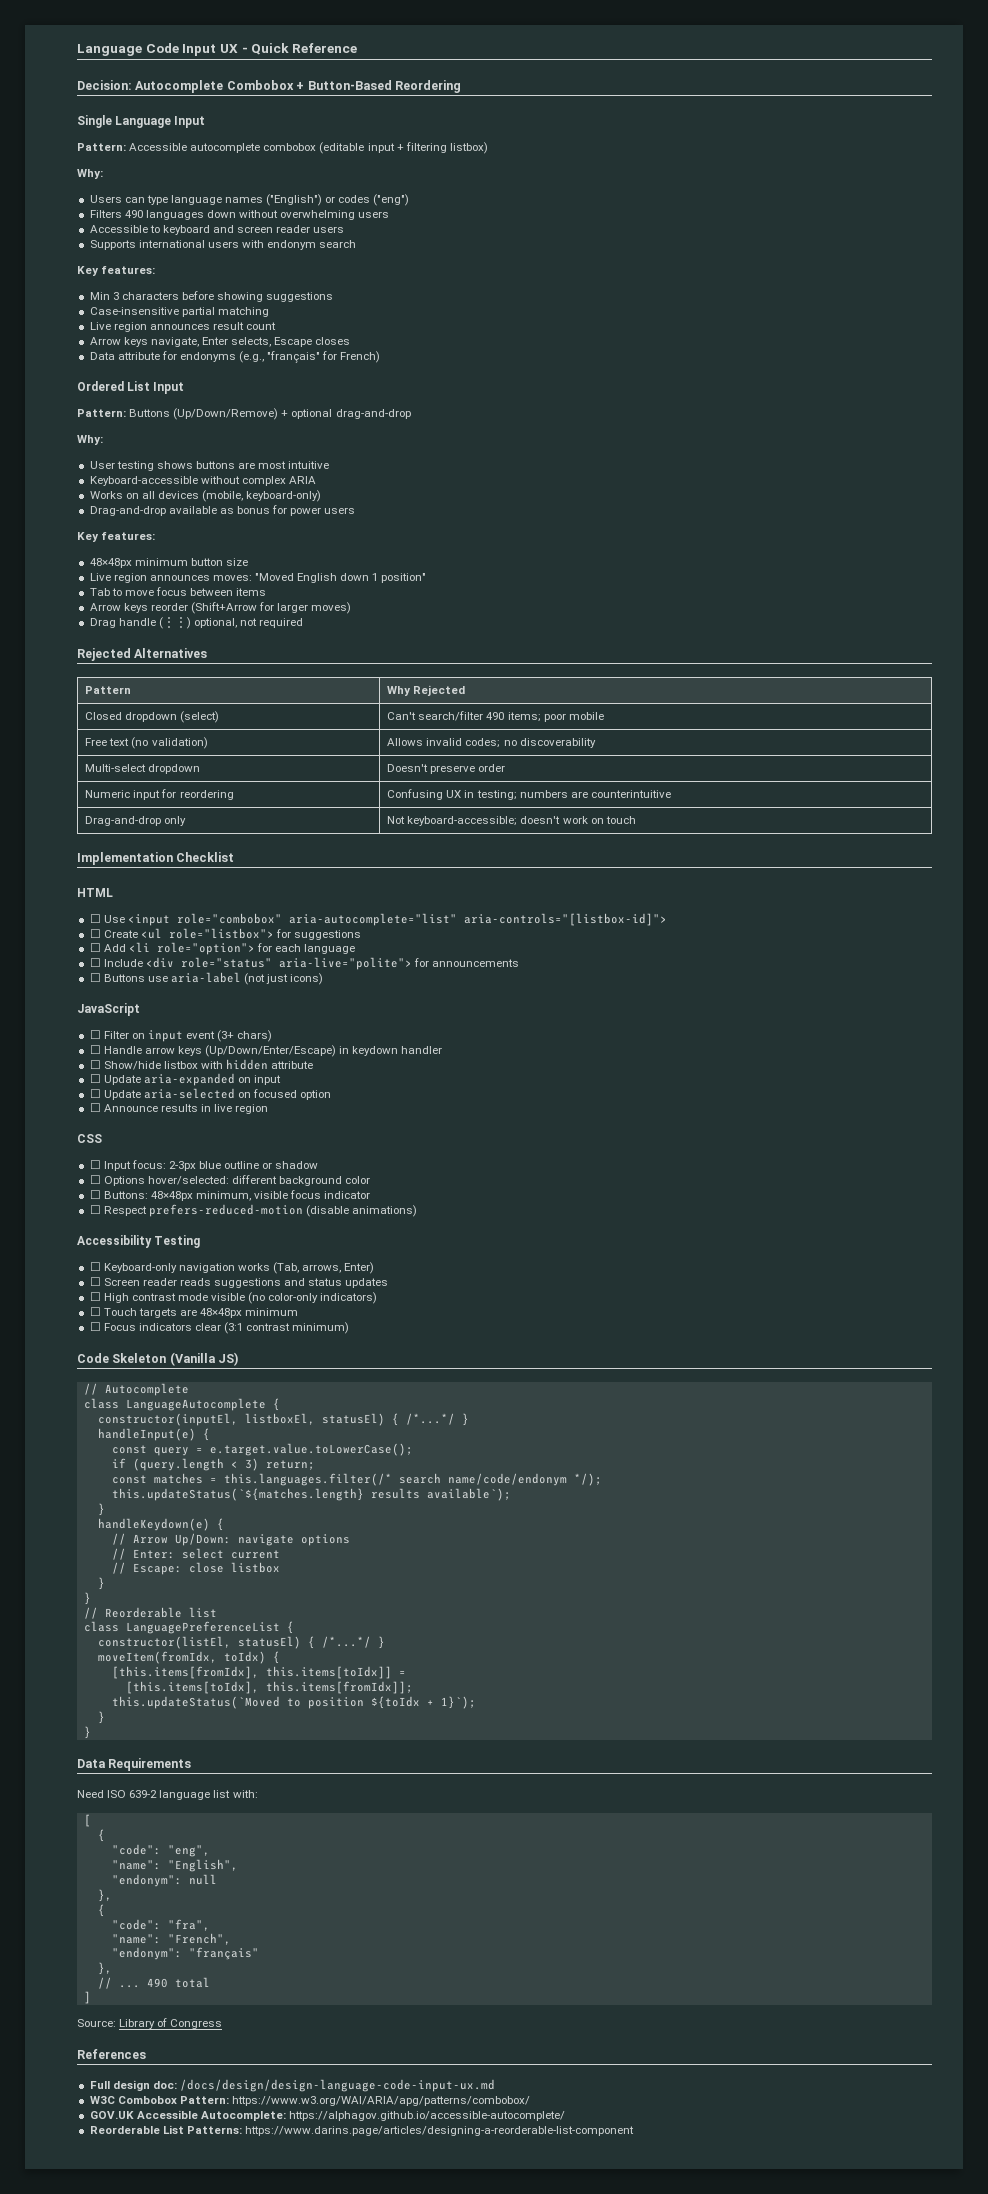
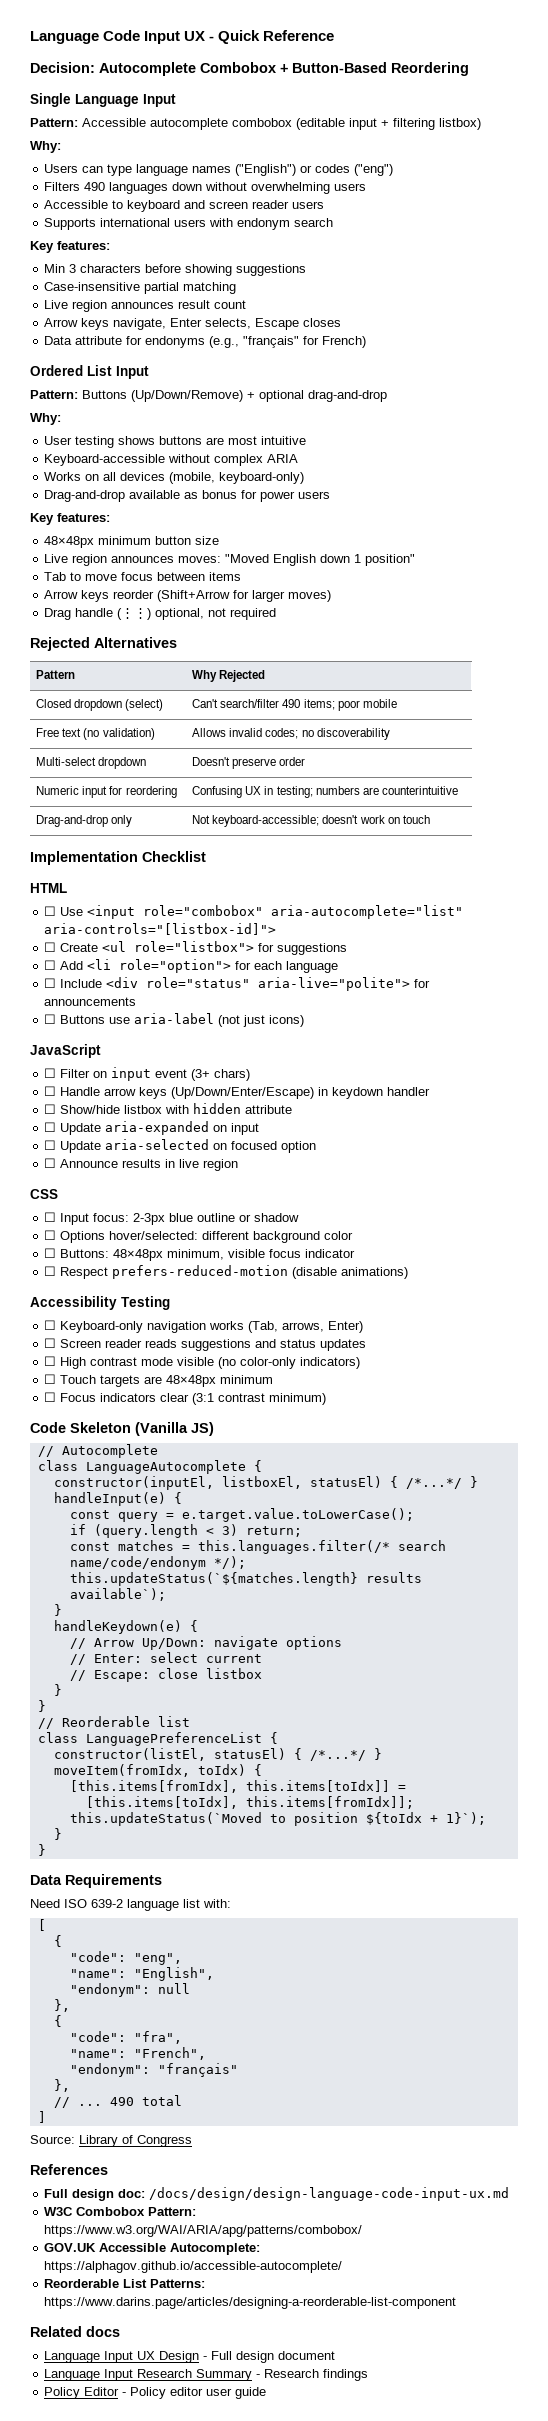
(634, 2131) none -> [30,2326,120,2337] [44,2351,336,2363] [44,2369,369,2381] [44,2387,267,2399] // Related docs // Language Input UX Design - Full design document // Language Input Research Summary - Research findings // Policy Editor - Policy editor user guide

